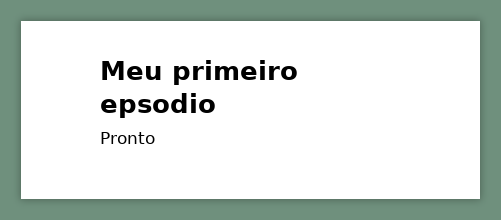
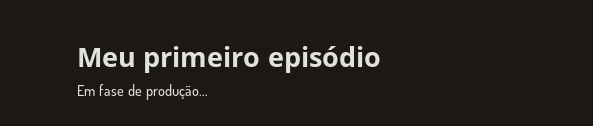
[100,93,216,118] [100,132,155,144] epsodio // Pronto -> [267,46,381,73] [77,84,208,100] episódio // Em fase de produção...

